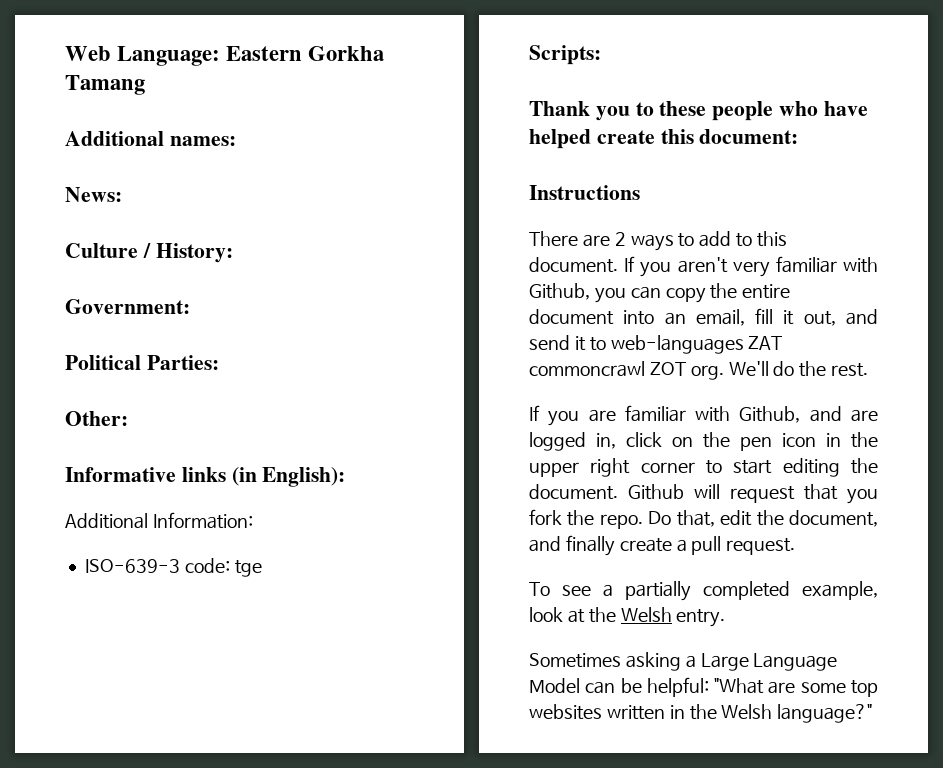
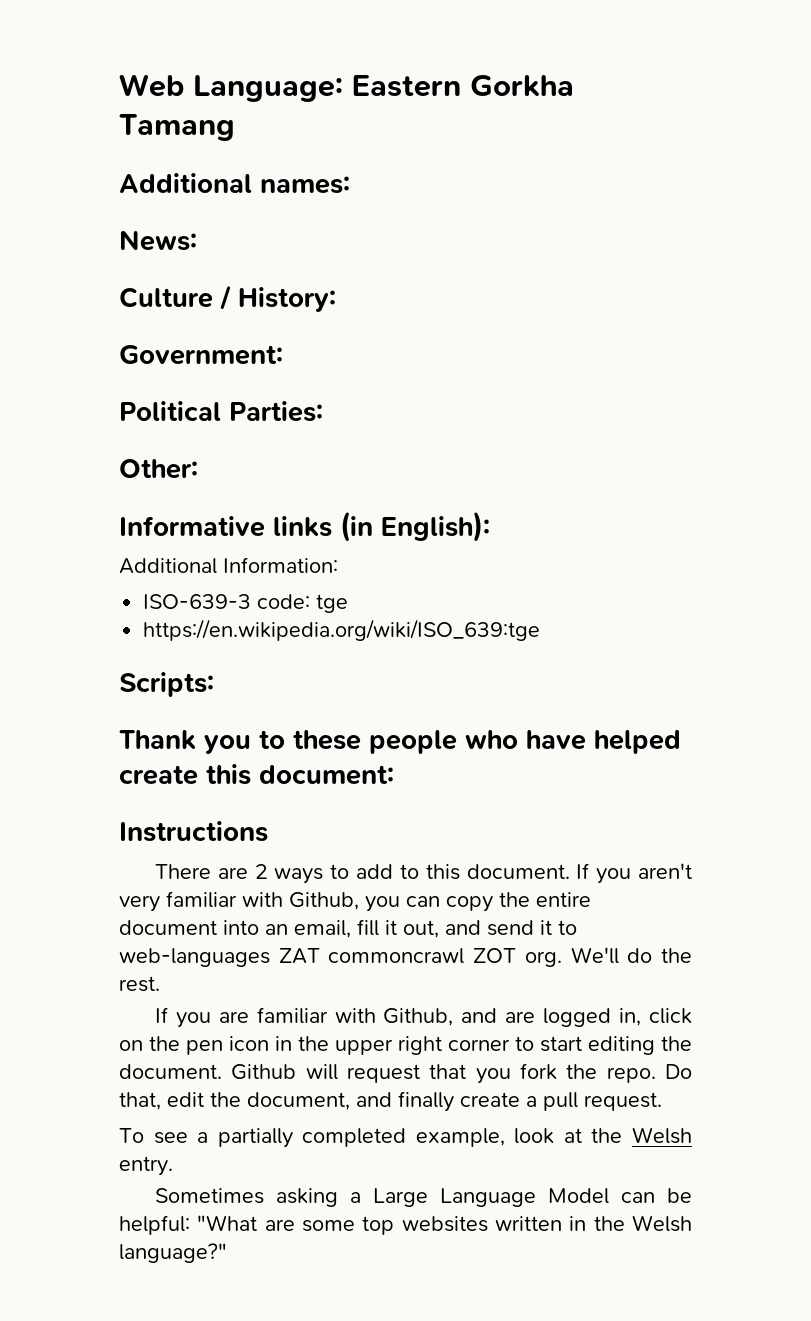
(262, 568) none -> [143,619,541,641] // https://en.wikipedia.org/wiki/ISO_639:tge

